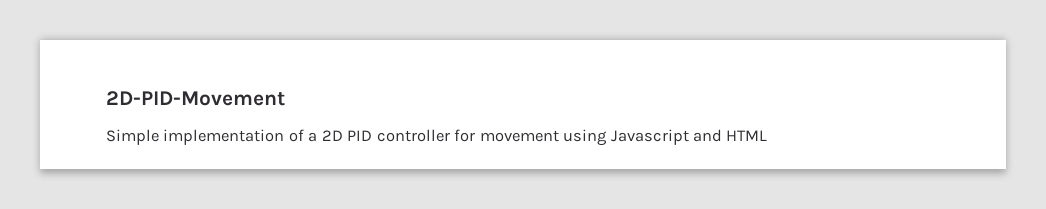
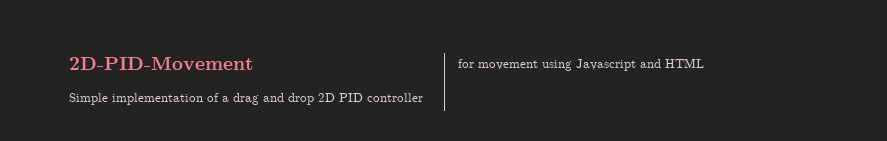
(318, 137) none -> [233,93,314,105] drag and drop

